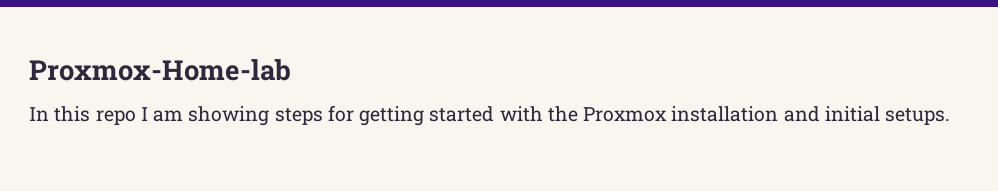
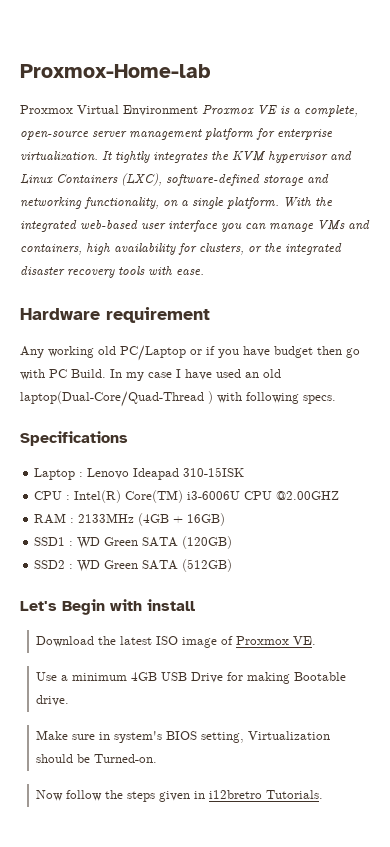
[29,105,951,126] In this repo I am showing steps for getting started with the Proxmox installation and initial setups. -> [20,105,358,117] [20,128,333,140] [20,151,352,163] [20,173,329,186] [20,197,333,209] [20,220,370,232] [20,243,342,255] [20,266,204,278] [20,307,210,323] [20,345,360,361] [20,369,281,381] [20,391,336,407] [20,431,128,446] [34,467,245,480] [34,490,340,503] [34,513,226,526] [34,536,233,549] [34,559,233,572] [20,599,195,615] [36,636,317,648] [36,672,347,684] [36,695,70,706] [36,730,331,743] [36,754,158,763] [36,790,324,802] Proxmox Virtual Environment Proxmox VE is a complete, open-source server management platform for enterprise virtualization. It tightly integrates the KVM hypervisor and Linux Containers (LXC), software-defined storage and networking functionality, on a single platform. With the integrated web-based user interface you can manage VMs and containers, high availability for clusters, or the integrated disaster recovery tools with ease. // Hardware requirement // Any working old PC/Laptop or if you have budget then go with PC Build. In my case I have used an old laptop(Dual-Core/Quad-Thread ) with following specs. // Specifications // Laptop : Lenovo Ideapad 310-15ISK // CPU : Intel(R) Core(TM) i3-6006U CPU @2.00GHZ // RAM : 2133MHz (4GB + 16GB) // SSD1 : WD Green SATA (120GB) // SSD2 : WD Green SATA (512GB) // Let's Begin with install // Download the latest ISO image of Proxmox VE. // Use a minimum 4GB USB Drive for making Bootable drive. // Make sure in system's BIOS setting, Virtualization should be Turned-on. // Now follow the steps given in i12bretro Tutorials.

